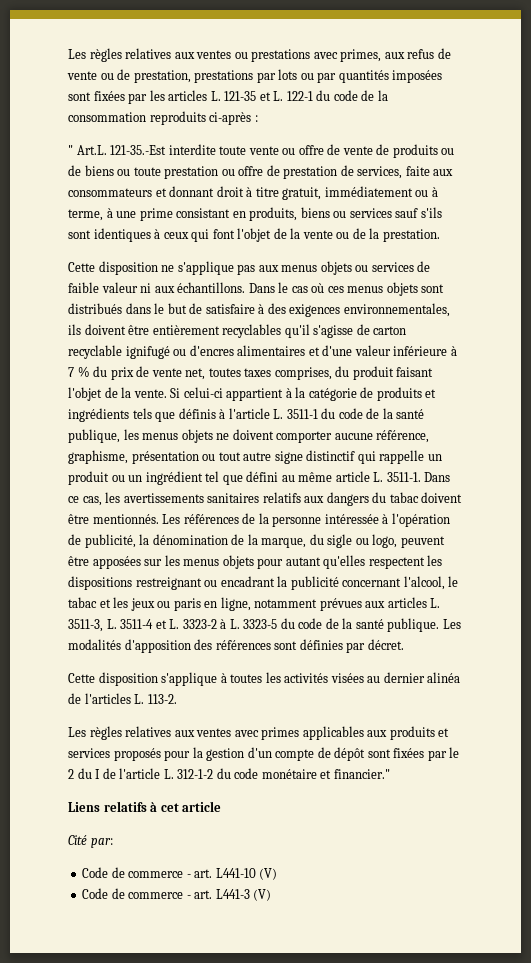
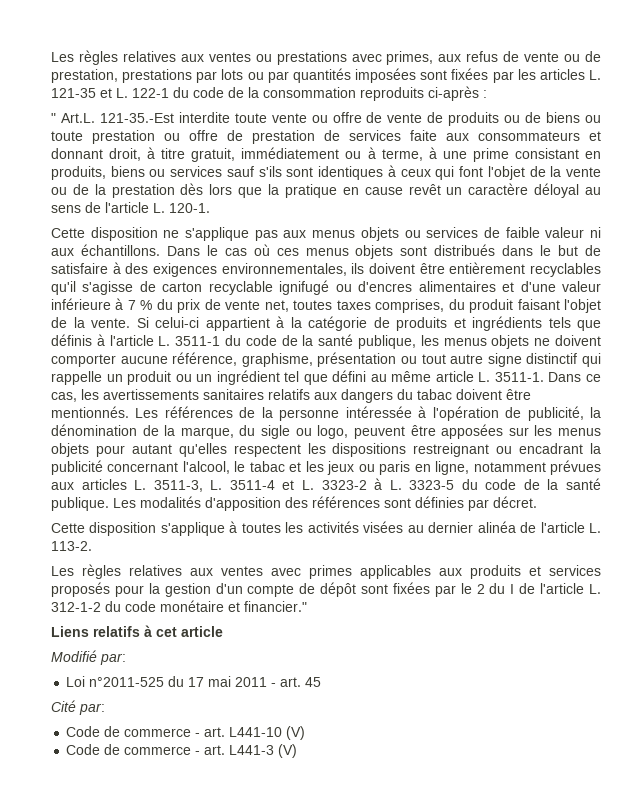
[357,166,403,179] services, -> [349,130,401,141] services
[216,186,244,197] droit -> [109,148,142,161] droit,
[382,229,440,242] prestation. -> [111,183,602,198] [51,202,210,213] prestation dès lors que la pratique en cause revêt un caractère déloyal au sens de l'article L. 120-1.
[84,693,131,704] l'articles -> [540,522,585,533] l'article
(222, 806) none -> [51,650,126,665] [66,676,322,687] // Modifié par: // Loi n°2011-525 du 17 mai 2011 - art. 45

